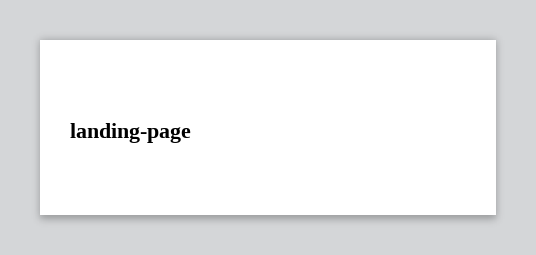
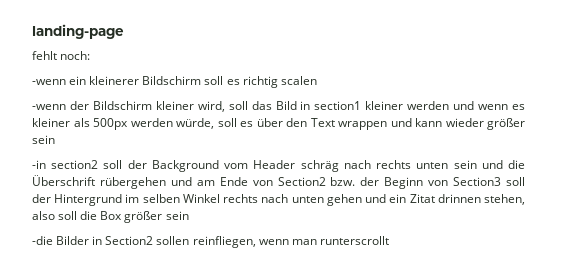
(191, 133) none -> [32,51,91,60] [32,76,317,88] [32,101,525,112] [32,118,525,130] [32,135,55,144] [32,160,525,172] [32,175,526,189] [32,194,525,206] [32,211,189,223] [32,236,389,248] // fehlt noch: // -wenn ein kleinerer Bildschirm soll es richtig scalen // -wenn der Bildschirm kleiner wird, soll das Bild in section1 kleiner werden und wenn es kleiner als 500px werden würde, soll es über den Text wrappen und kann wieder größer sein // -in section2 soll der Background vom Header schräg nach rechts unten sein und die Überschrift rübergehen und am Ende von Section2 bzw. der Beginn von Section3 soll der Hintergrund im selben Winkel rechts nach unten gehen und ein Zitat drinnen stehen, also soll die Box größer sein // -die Bilder in Section2 sollen reinfliegen, wenn man runterscrollt

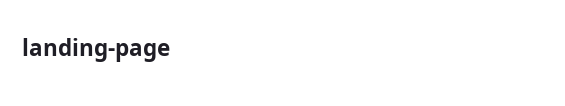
[32,51,91,60] [32,76,317,88] [32,101,525,112] [32,118,525,130] [32,135,55,144] [32,160,525,172] [32,175,526,189] [32,194,525,206] [32,211,189,223] [32,236,389,248] // fehlt noch: // -wenn ein kleinerer Bildschirm soll es richtig scalen // -wenn der Bildschirm kleiner wird, soll das Bild in section1 kleiner werden und wenn es kleiner als 500px werden würde, soll es über den Text wrappen und kann wieder größer sein // -in section2 soll der Background vom Header schräg nach rechts unten sein und die Überschrift rübergehen und am Ende von Section2 bzw. der Beginn von Section3 soll der Hintergrund im selben Winkel rechts nach unten gehen und ein Zitat drinnen stehen, also soll die Box größer sein // -die Bilder in Section2 sollen reinfliegen, wenn man runterscrollt -> (170, 50) none

